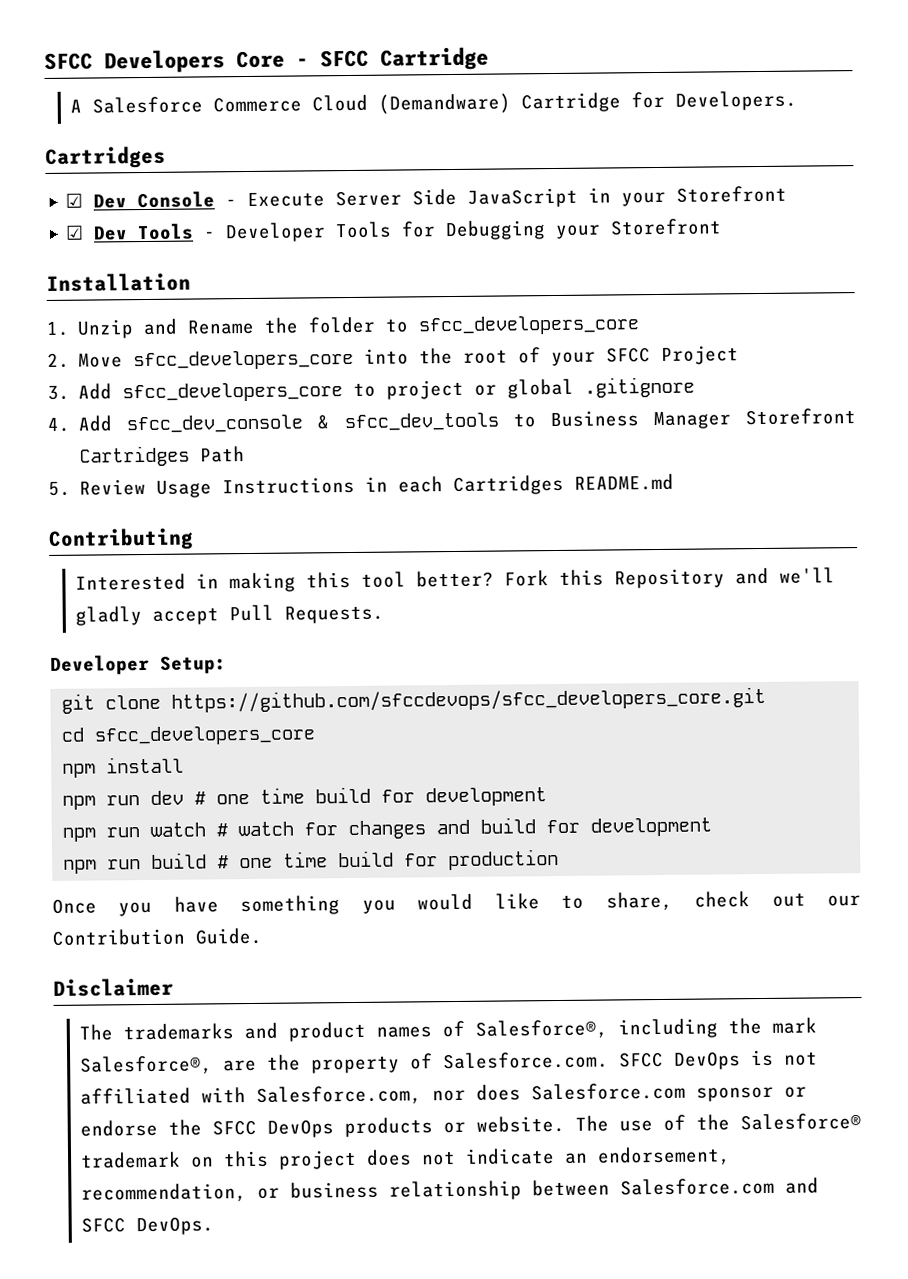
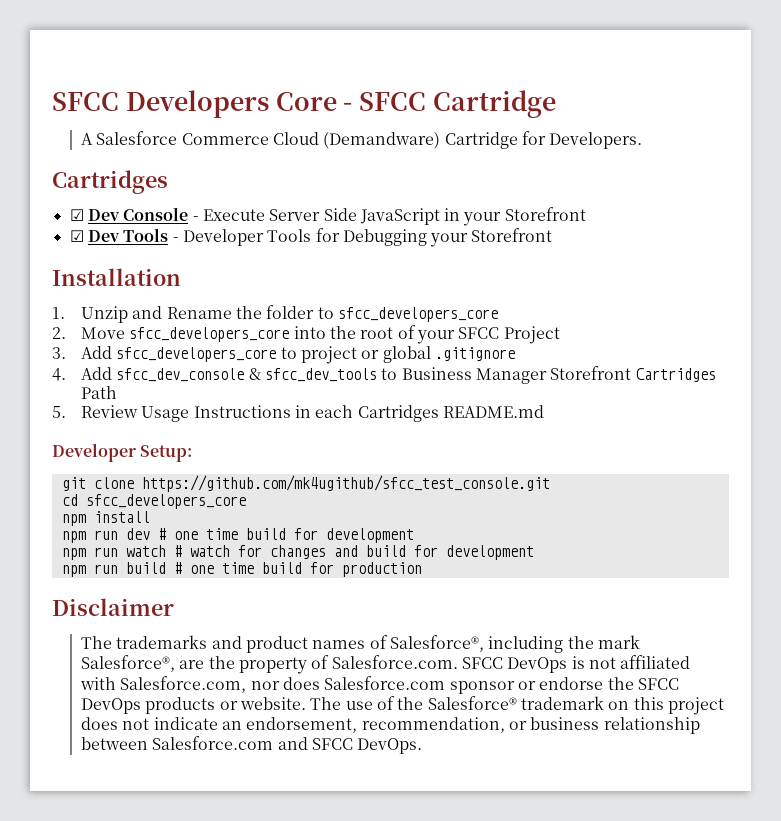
[48,527,194,551] [74,567,835,593] [74,604,384,626] // Contributing // Interested in making this tool better? Fork this Repository and we'll gladly accept Pull Requests. -> (545, 411) none
[171,686,767,713] https://github.com/sfccdevops/sfcc_developers_core.git -> [141,475,550,492] https://github.com/mk4ugithub/sfcc_test_console.git
[52,891,862,917] [52,927,262,946] // Once you have something you would like to share, check out our Contribution Guide. -> (422, 569) none

